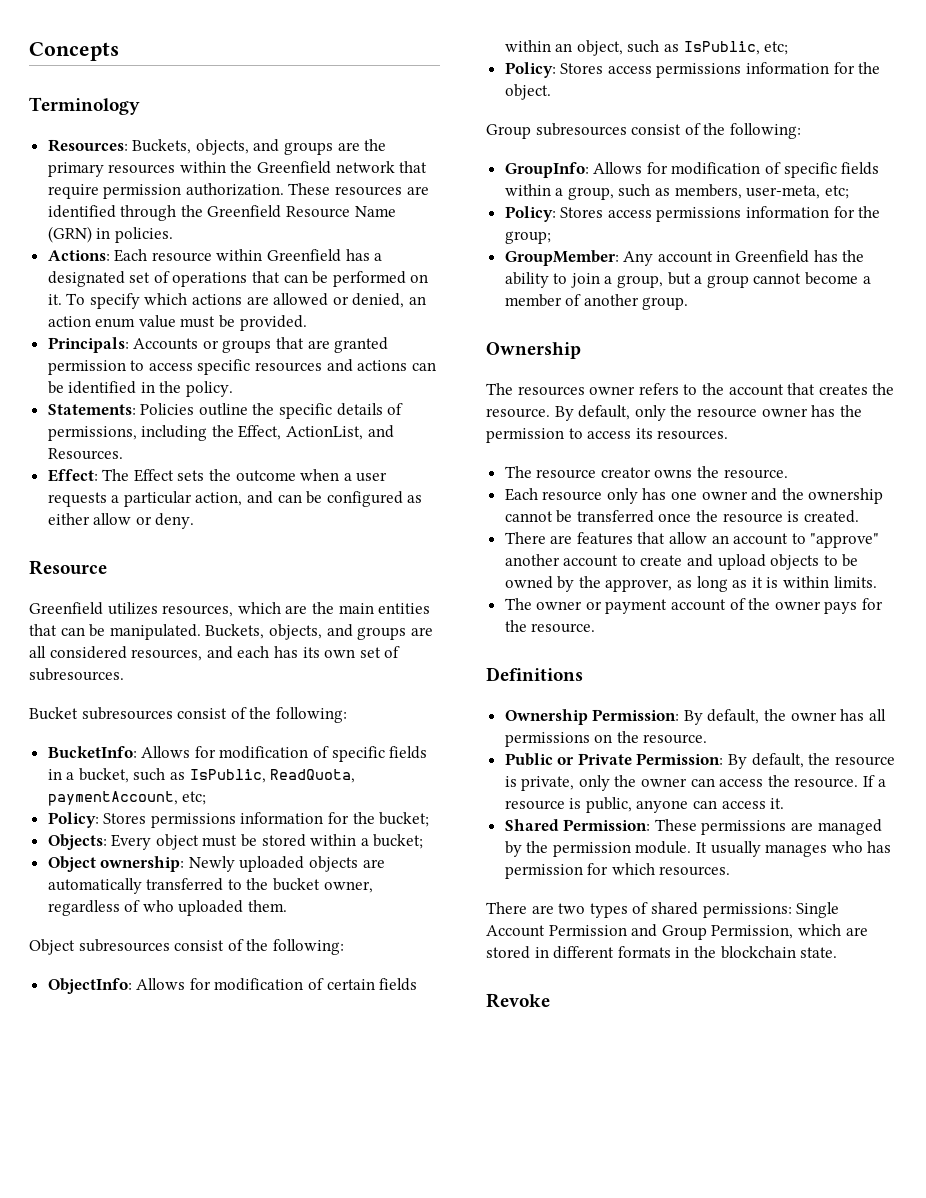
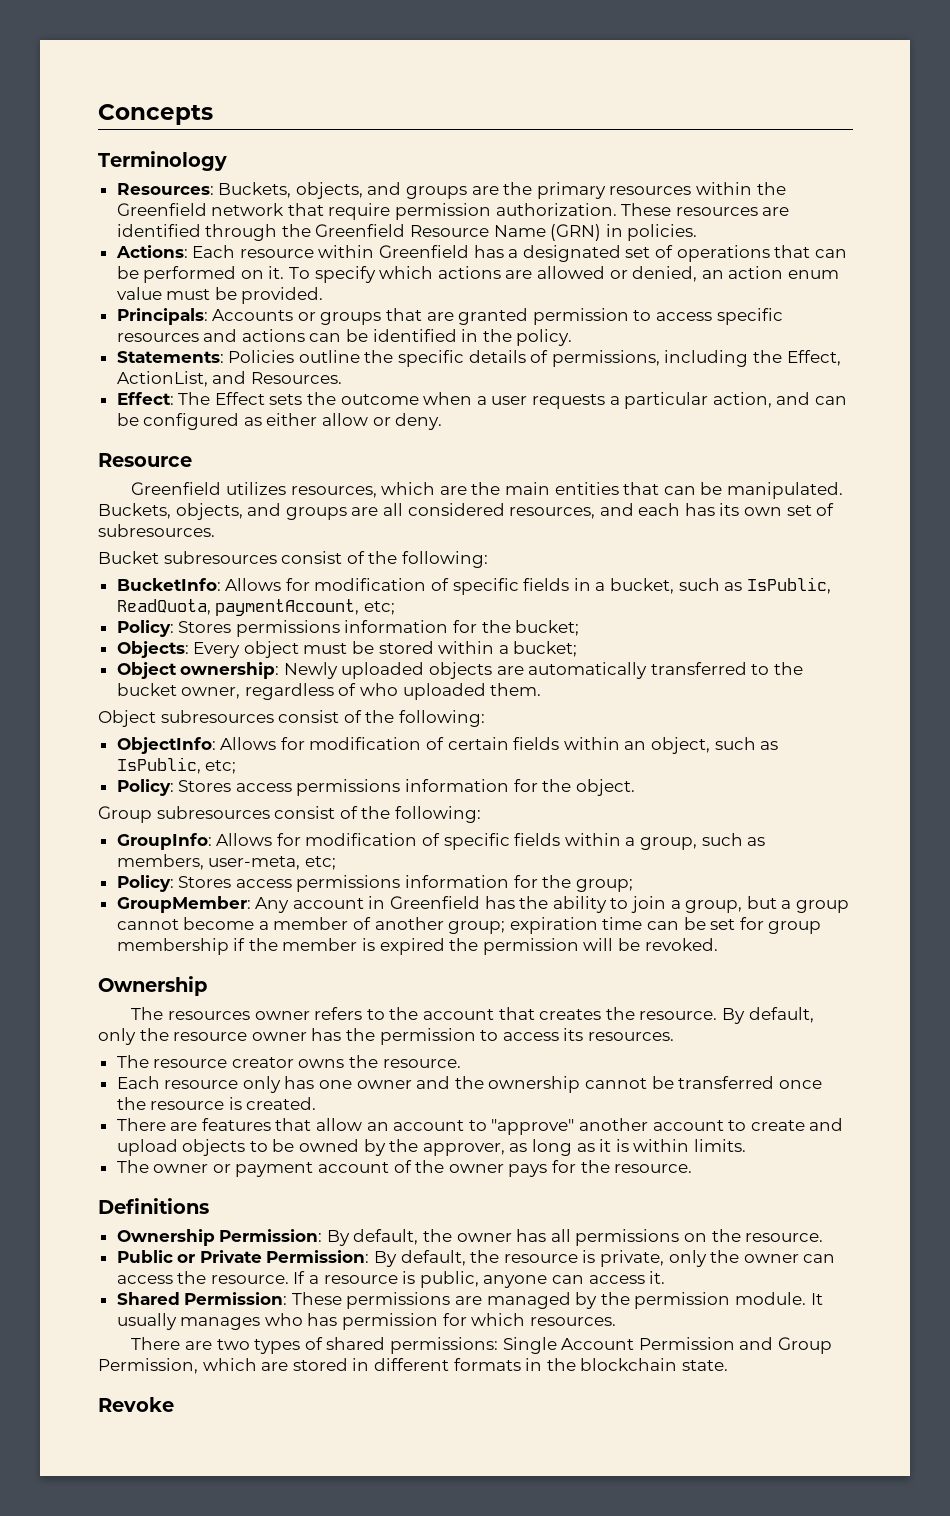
[642,297,689,310] group. -> [448,917,822,934] [116,938,718,955] group; expiration time can be set for group membership if the member is expired the permission will be revoked.

